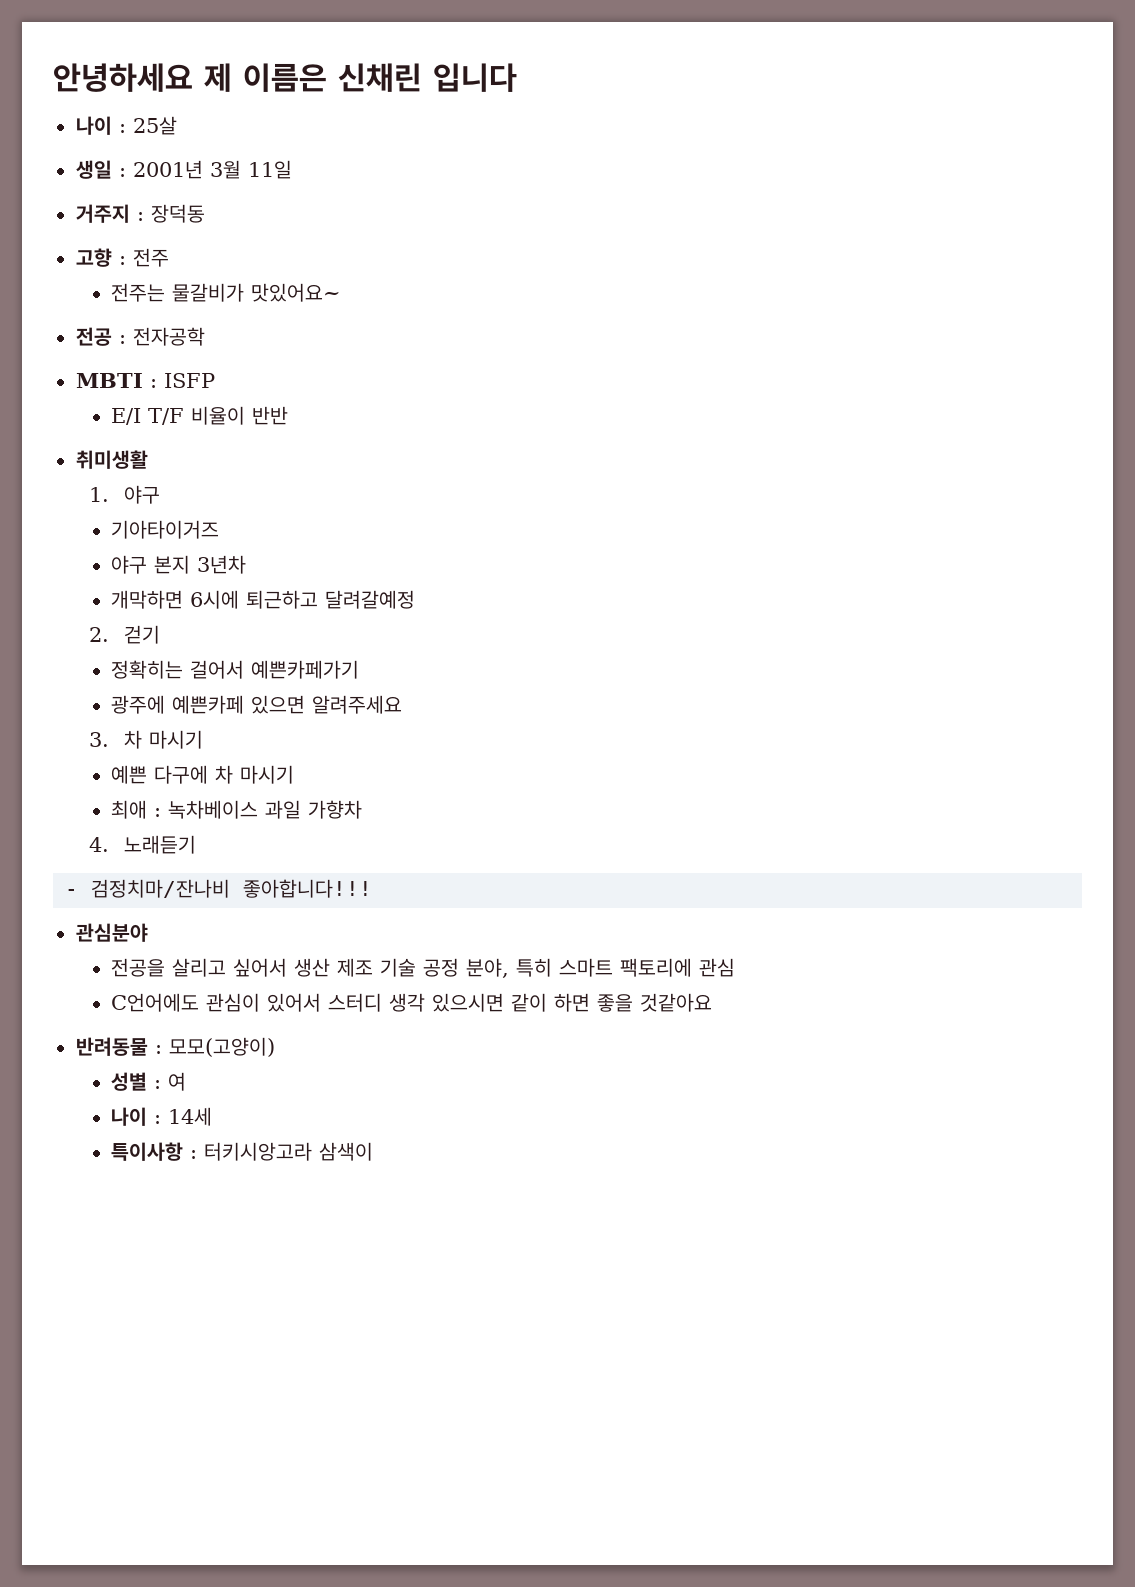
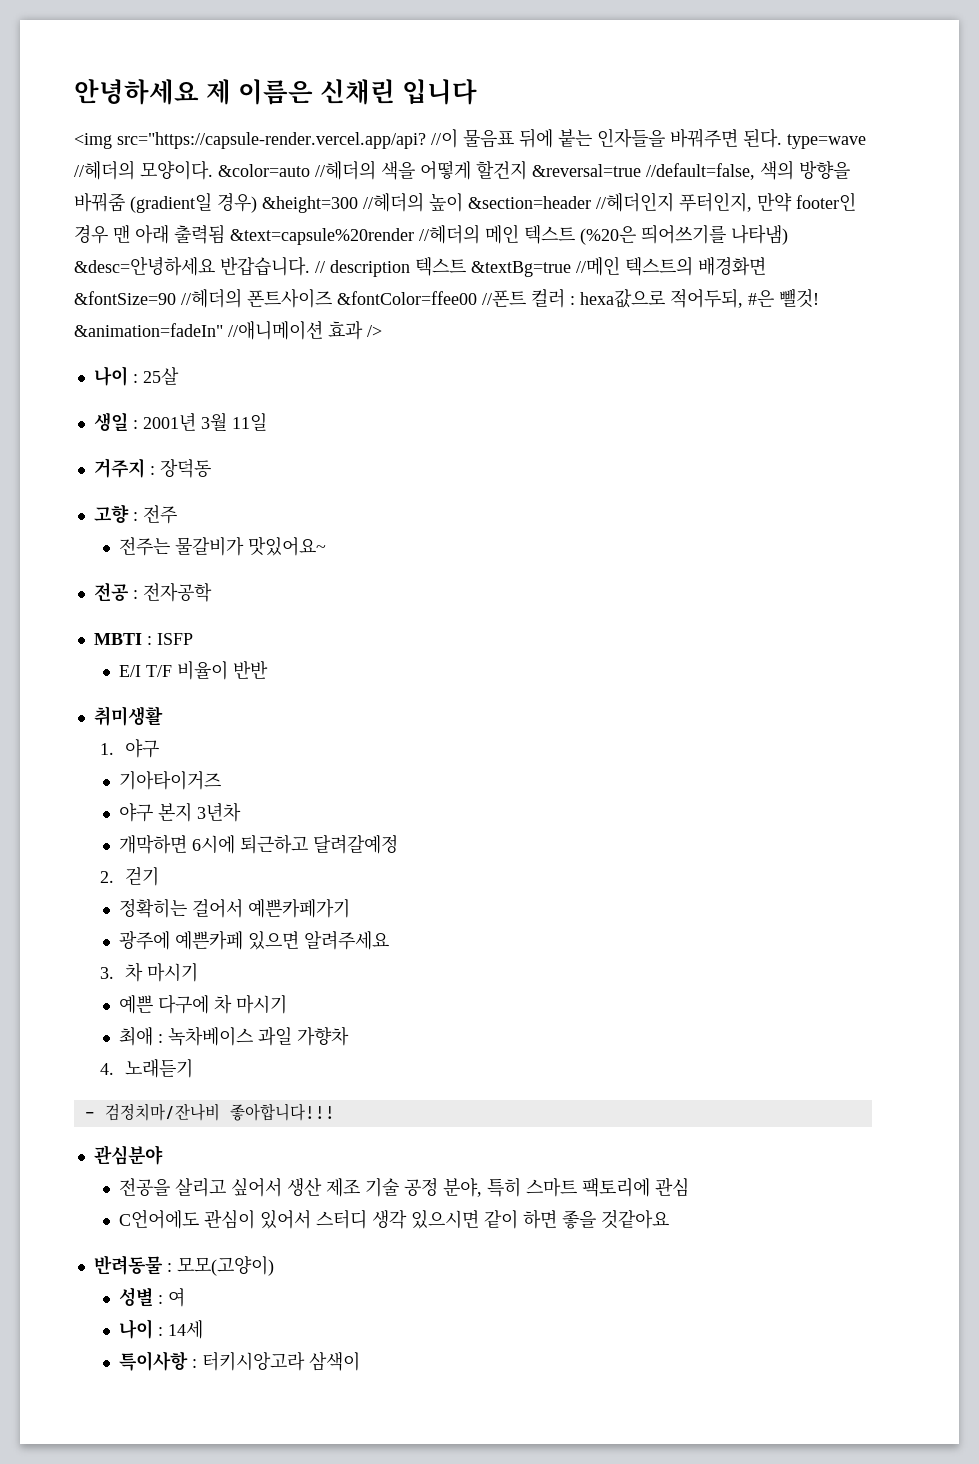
(517, 77) none -> [74,128,866,149] [74,160,850,180] [74,192,856,213] [74,224,788,245] [74,256,766,277] [74,288,819,308] [74,321,382,340] // <img src="https://capsule-render.vercel.app/api? //이 물음표 뒤에 붙는 인자들을 바꿔주면 된다. type=wave //헤더의 모양이다. &color=auto //헤더의 색을 어떻게 할건지 &reversal=true //default=false, 색의 방향을 바꿔줌 (gradient일 경우) &height=300 //헤더의 높이 &section=header //헤더인지 푸터인지, 만약 footer인 경우 맨 아래 출력됨 &text=capsule%20render //헤더의 메인 텍스트 (%20은 띄어쓰기를 나타냄) &desc=안녕하세요 반갑습니다. // description 텍스트 &textBg=true //메인 텍스트의 배경화면 &fontSize=90 //헤더의 폰트사이즈 &fontColor=ffee00 //폰트 컬러 : hexa값으로 적어두되, #은 뺄것! &animation=fadeIn" //애니메이션 효과 />

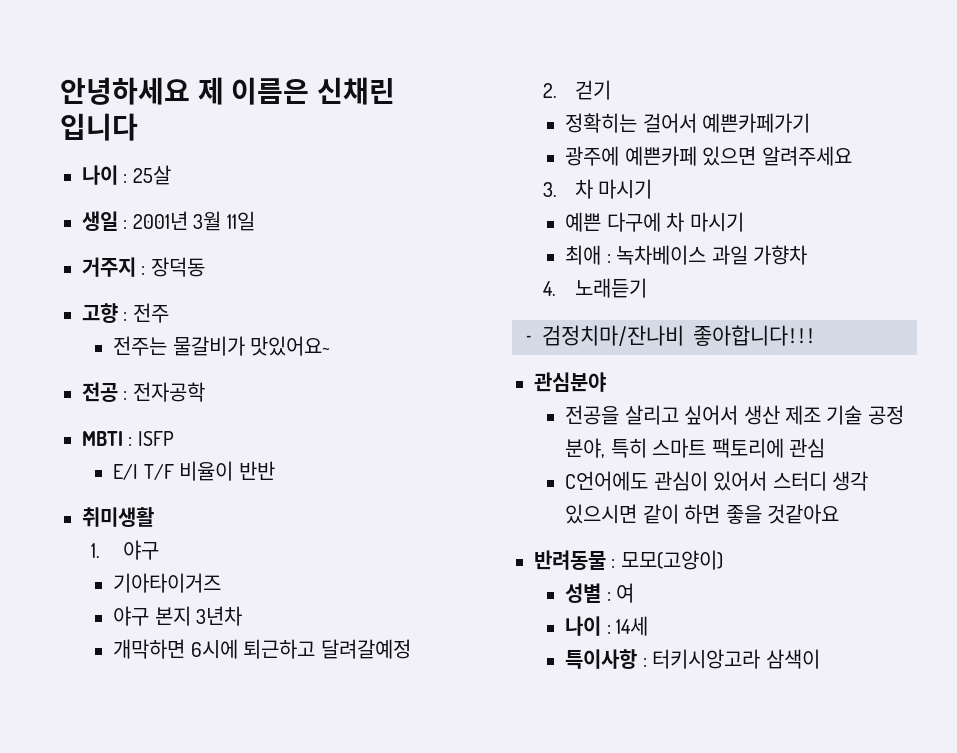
[74,128,866,149] [74,160,850,180] [74,192,856,213] [74,224,788,245] [74,256,766,277] [74,288,819,308] [74,321,382,340] // <img src="https://capsule-render.vercel.app/api? //이 물음표 뒤에 붙는 인자들을 바꿔주면 된다. type=wave //헤더의 모양이다. &color=auto //헤더의 색을 어떻게 할건지 &reversal=true //default=false, 색의 방향을 바꿔줌 (gradient일 경우) &height=300 //헤더의 높이 &section=header //헤더인지 푸터인지, 만약 footer인 경우 맨 아래 출력됨 &text=capsule%20render //헤더의 메인 텍스트 (%20은 띄어쓰기를 나타냄) &desc=안녕하세요 반갑습니다. // description 텍스트 &textBg=true //메인 텍스트의 배경화면 &fontSize=90 //헤더의 폰트사이즈 &fontColor=ffee00 //폰트 컬러 : hexa값으로 적어두되, #은 뺄것! &animation=fadeIn" //애니메이션 효과 /> -> (138, 127) none

